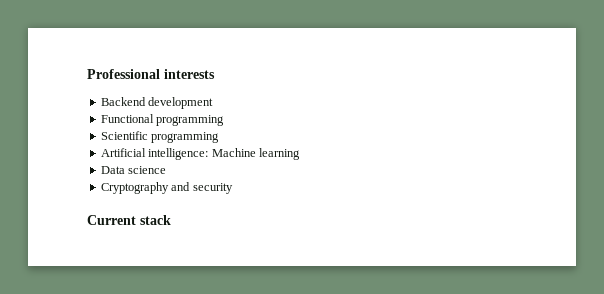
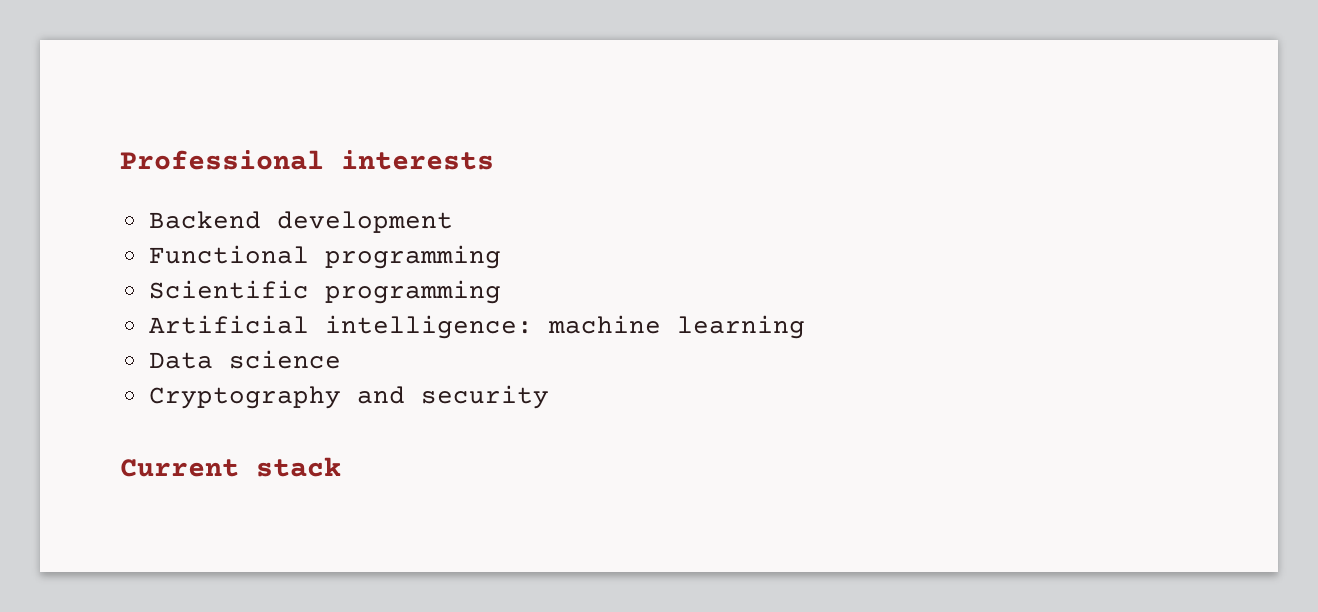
[211,148,256,157] Machine -> [547,315,661,334] machine

